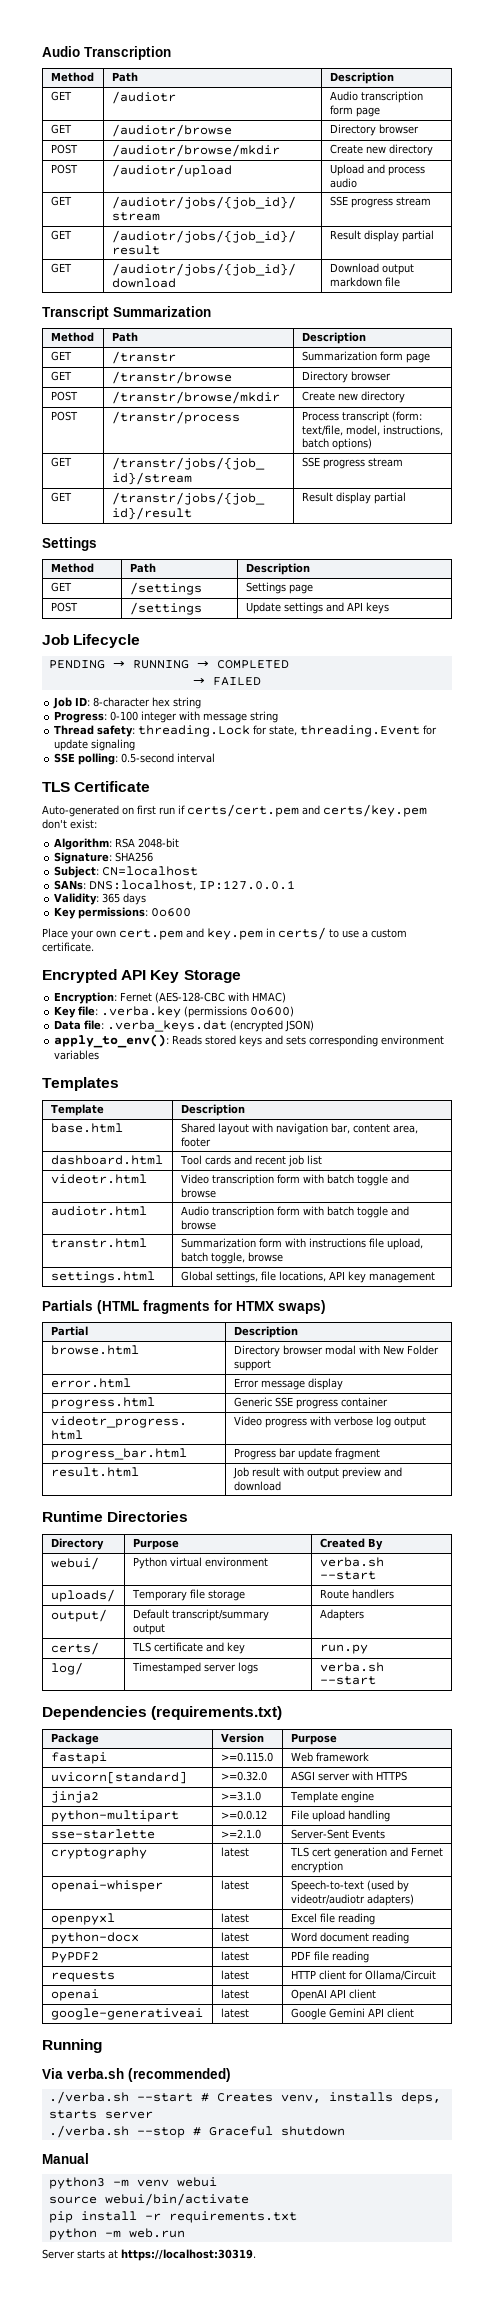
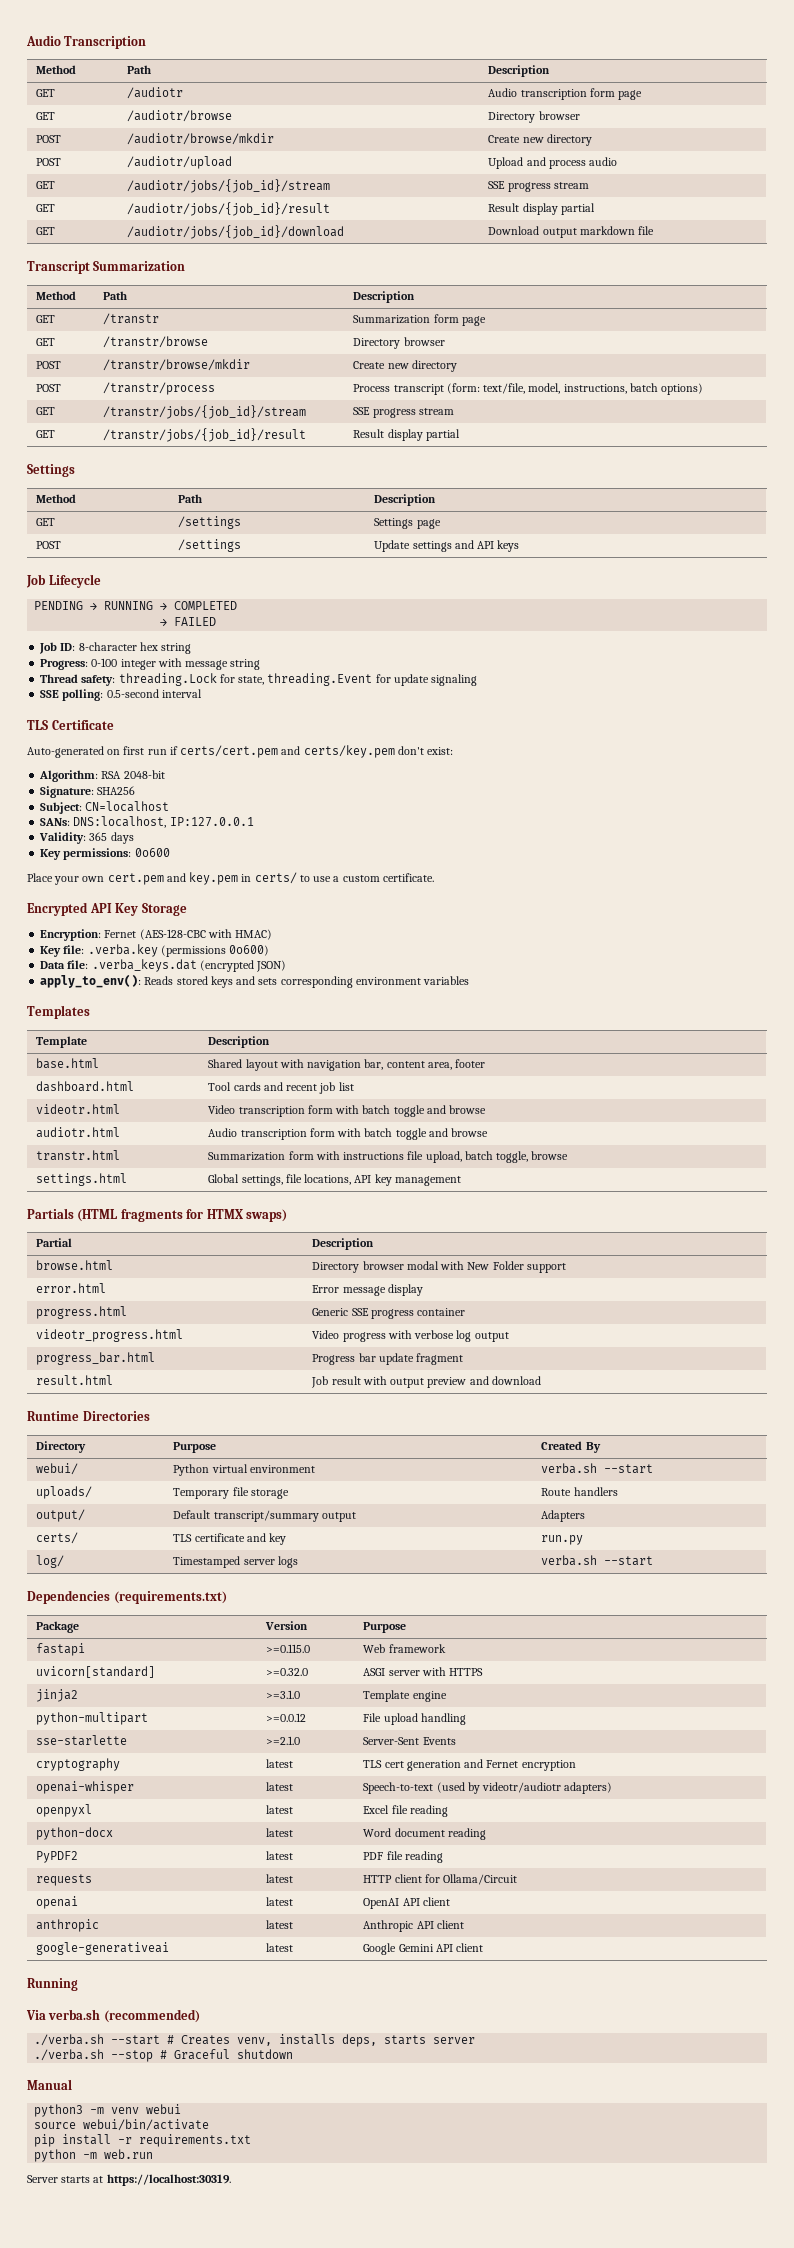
(376, 1994) none -> [36,1919,100,1932] [266,1920,294,1929] [363,1920,464,1932] // anthropic | latest | Anthropic API client

